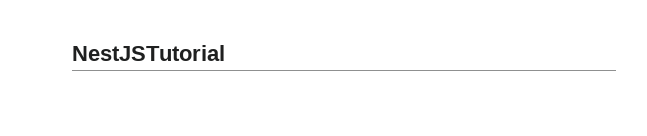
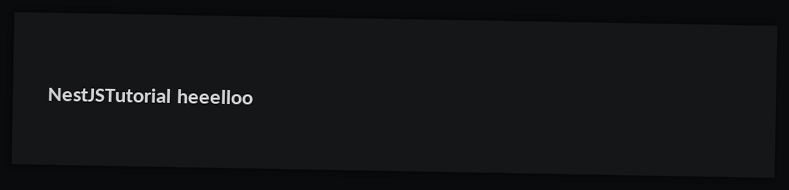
(225, 53) none -> [175,89,254,105] heeelloo

